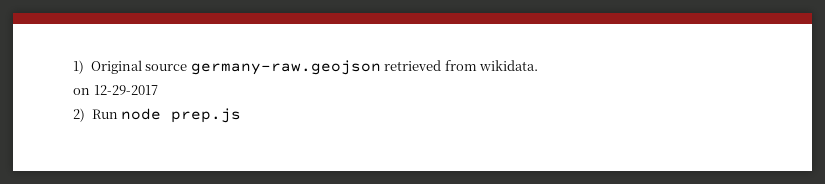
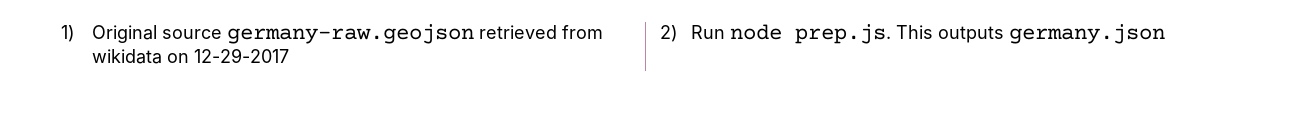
[479,60,539,71] wikidata. // -> [92,49,163,64] wikidata
[171,108,242,123] prep.js -> [795,24,1166,44] prep.js. This outputs germany.json

